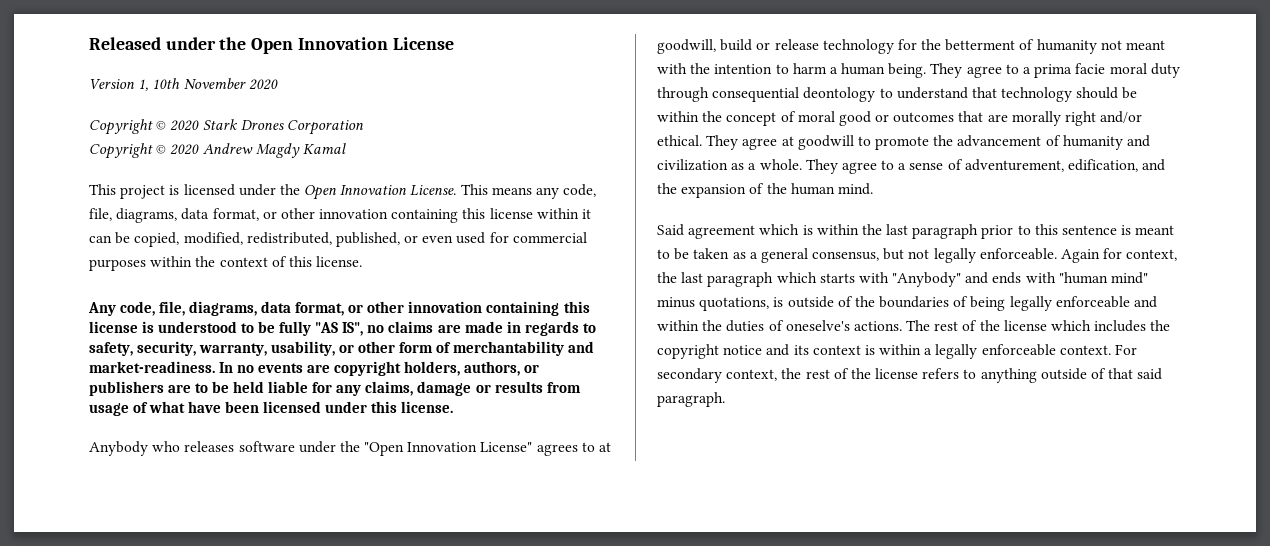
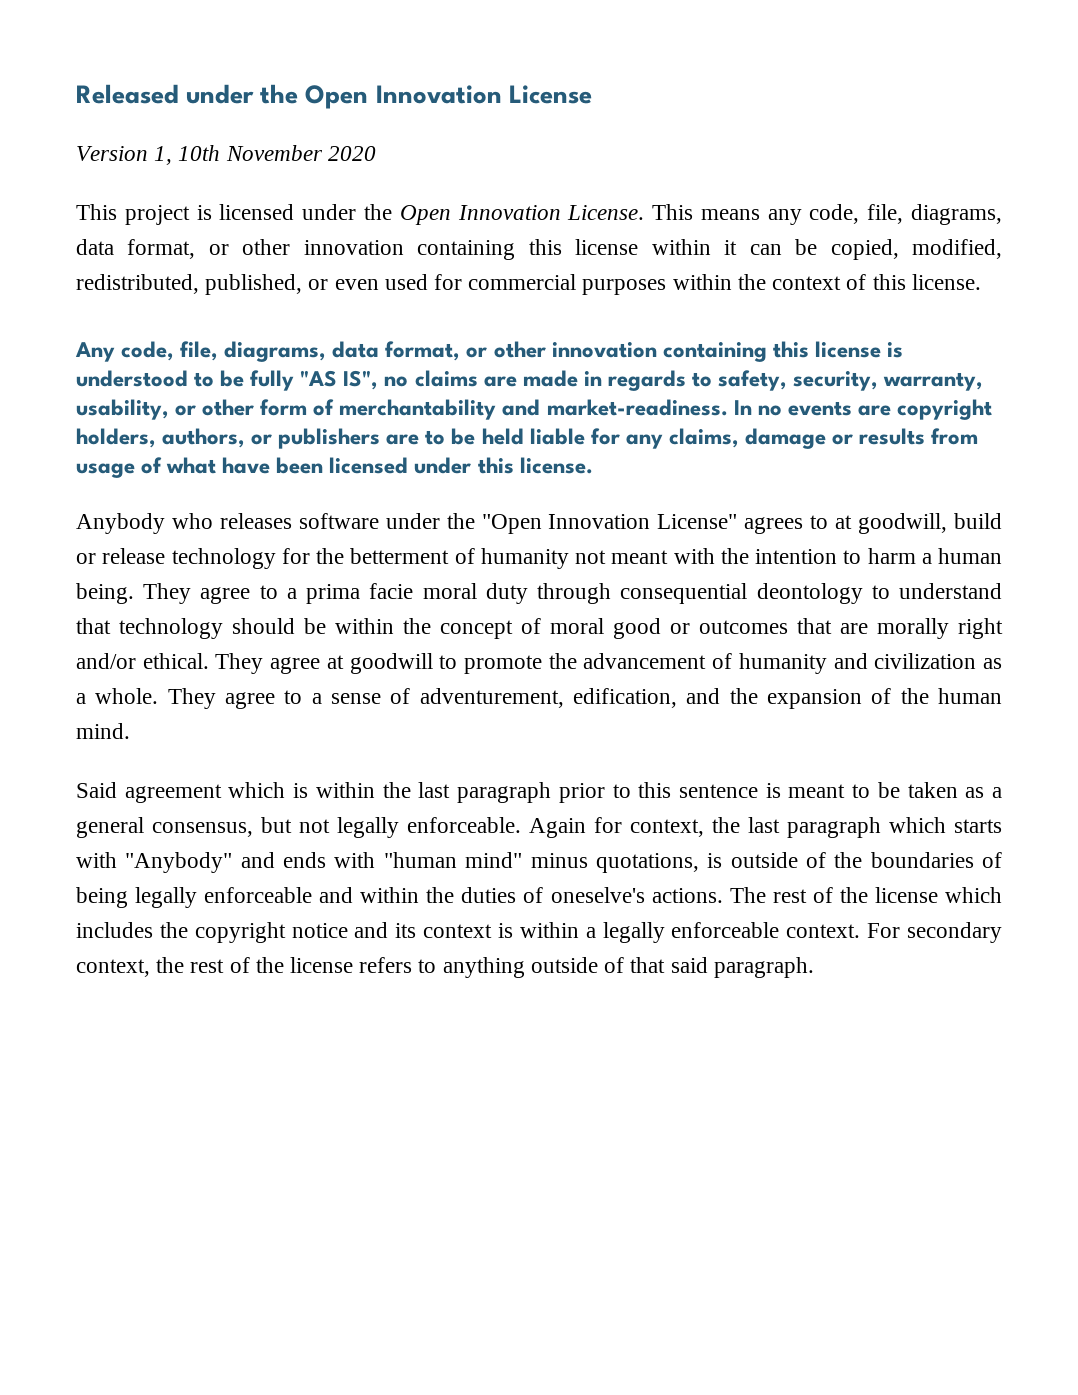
[89,119,364,135] [89,143,346,159] // Copyright © 2020 Stark Drones Corporation // Copyright © 2020 Andrew Magdy Kamal -> (376, 153) none

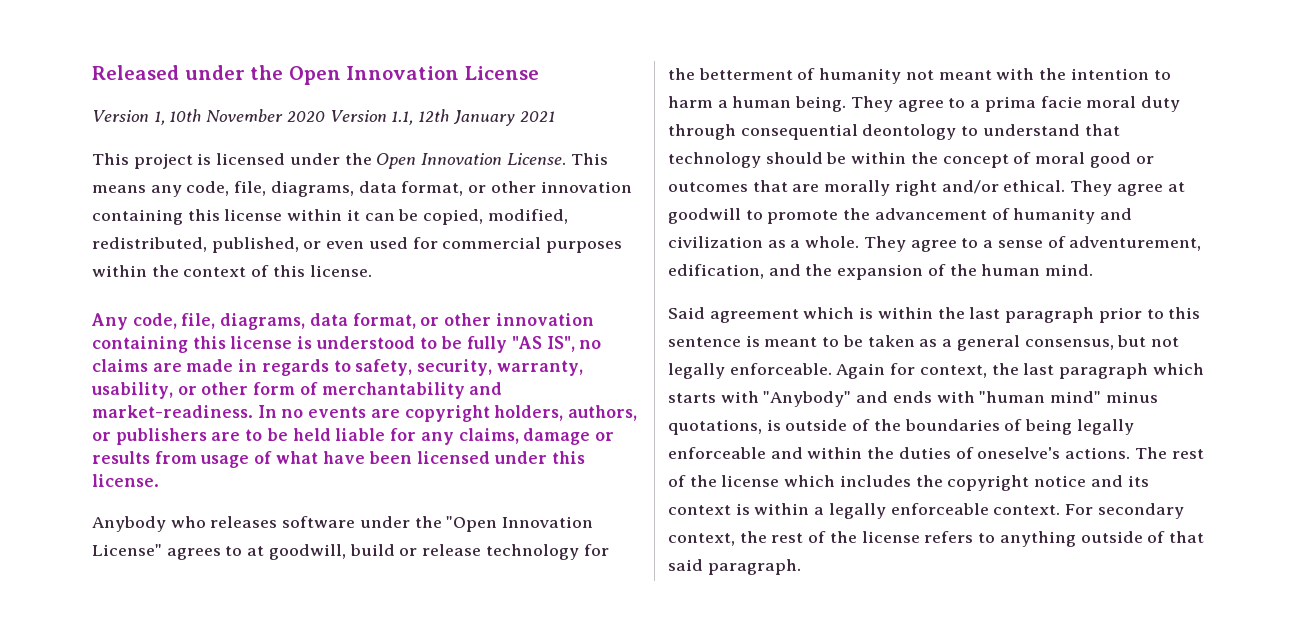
(376, 153) none -> [329,109,555,126] Version 1.1, 12th January 2021

